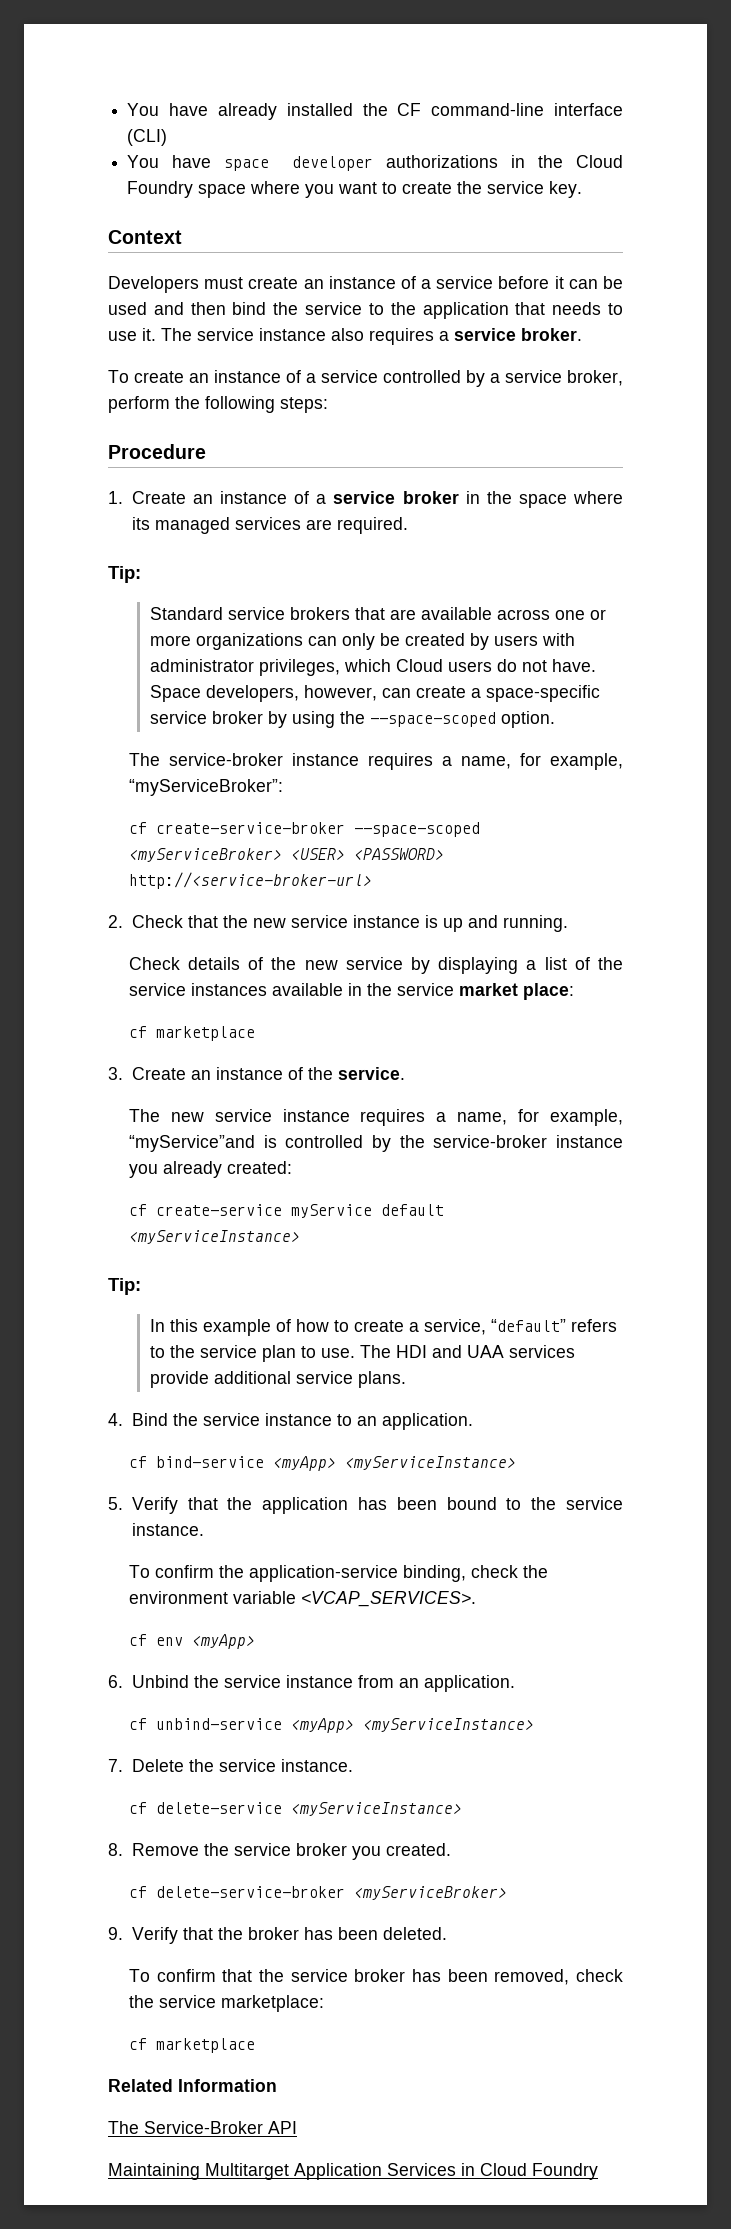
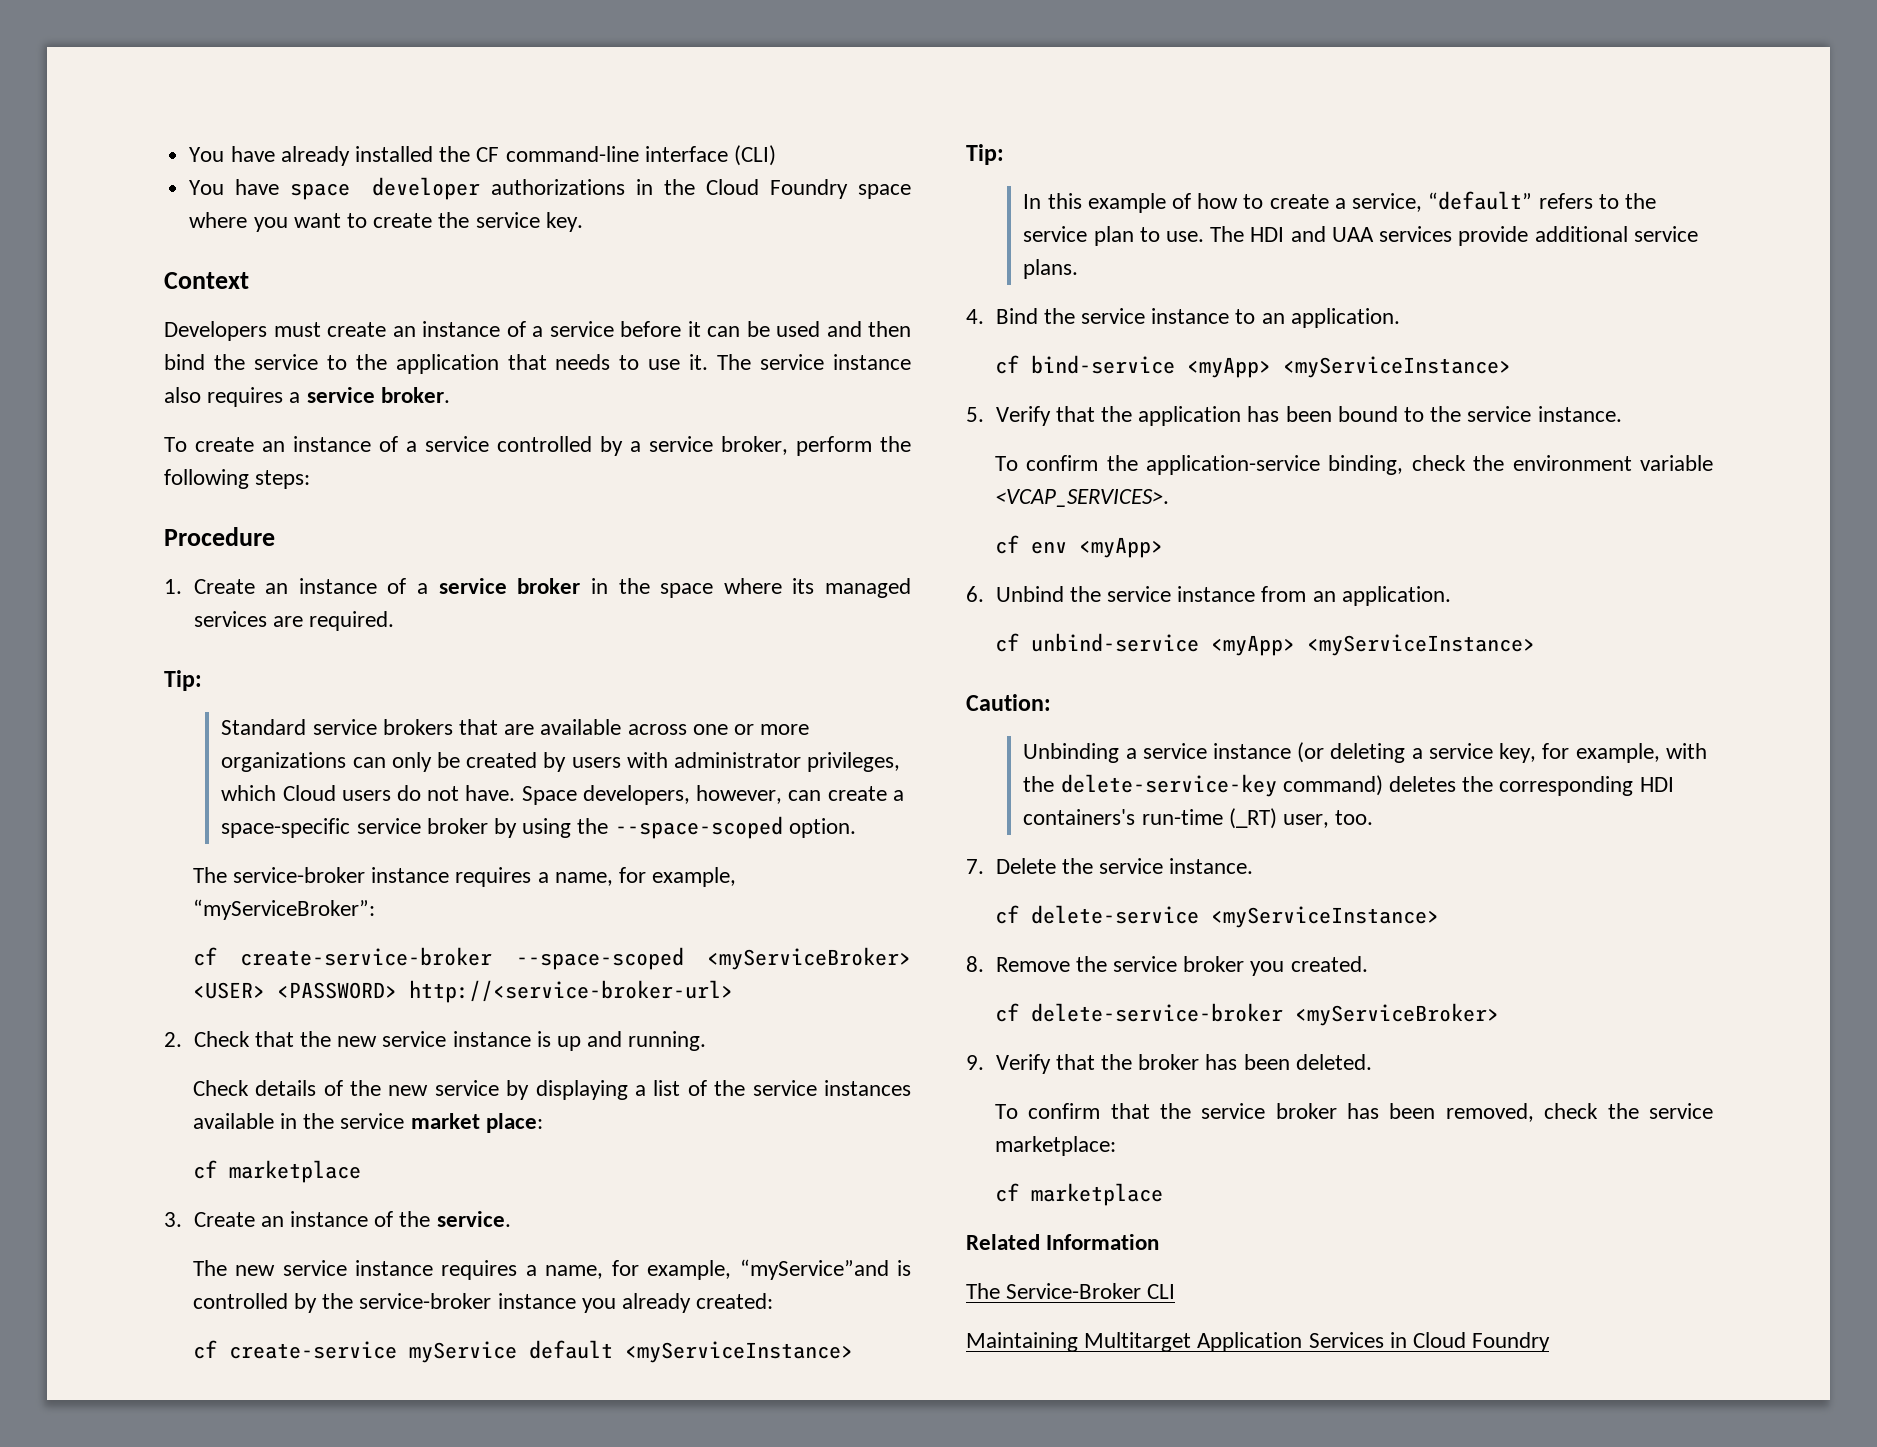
(534, 1725) none -> [966,694,1051,711] [1023,742,1707,763] [1023,774,1674,797] [1023,808,1374,829] // Caution: // Unbinding a service instance (or deleting a service key, for example, with the delete-service-key command) deletes the corresponding HDI containers's run-time (_RT) user, too.
[268,2121,297,2134] API -> [1147,1284,1176,1299] CLI

